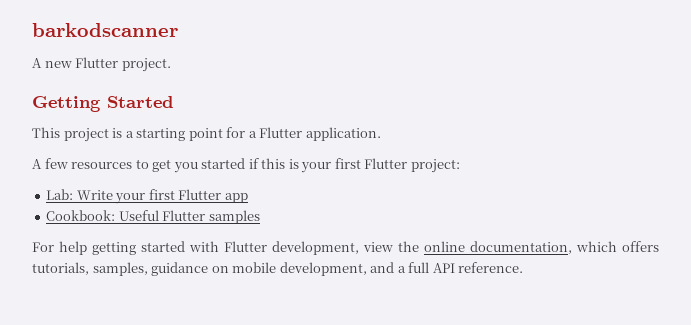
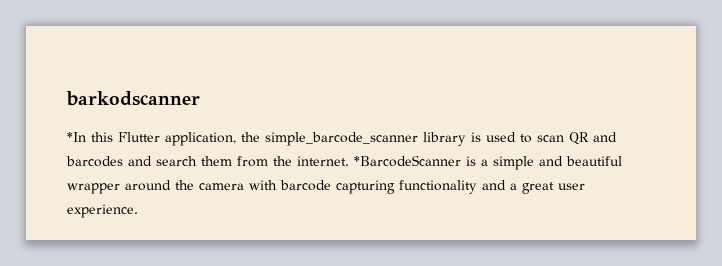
[32,57,171,72] [32,96,173,112] [32,127,381,142] [32,158,460,173] [46,189,248,204] [46,210,260,224] [32,241,659,255] [32,262,524,276] A new Flutter project. // Getting Started // This project is a starting point for a Flutter application. // A few resources to get you started if this is your first Flutter project: // Lab: Write your first Flutter app // Cookbook: Useful Flutter samples // For help getting started with Flutter development, view the online documentation, which offers tutorials, samples, guidance on mobile development, and a full API reference. -> [67,132,617,146] [66,155,622,170] [67,180,585,194] [67,204,138,218] *In this Flutter application, the simple_barcode_scanner library is used to scan QR and barcodes and search them from the internet. *BarcodeScanner is a simple and beautiful wrapper around the camera with barcode capturing functionality and a great user experience.

